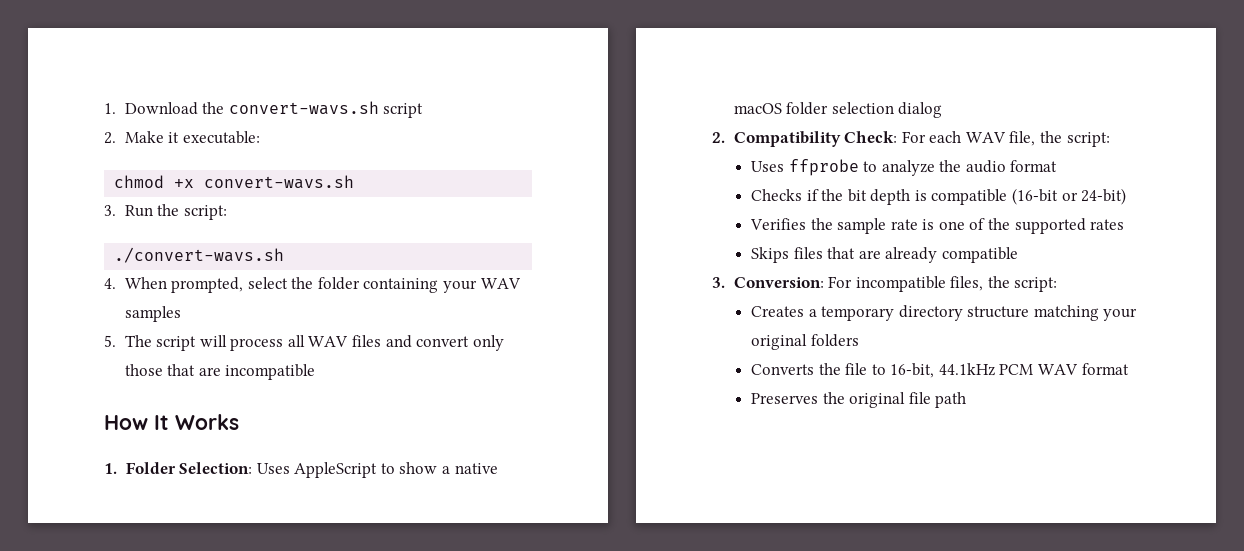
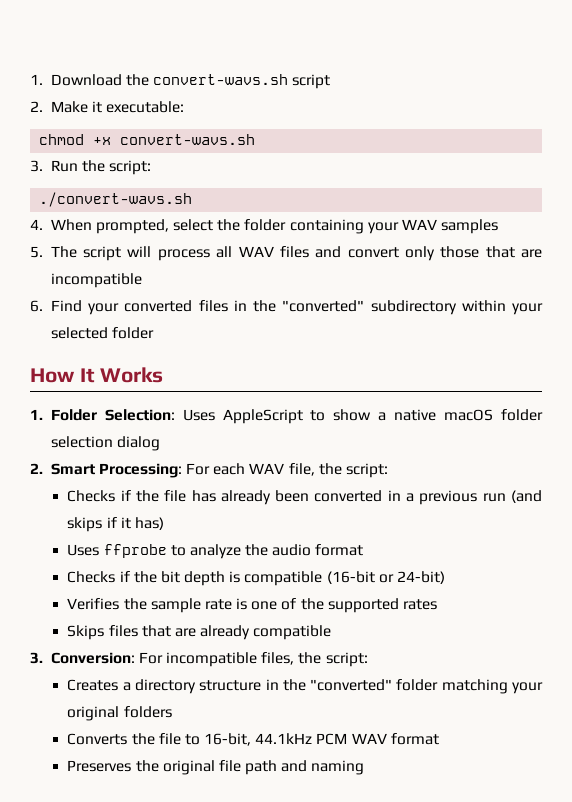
(316, 372) none -> [30,300,543,315] [50,327,154,339] // 6. Find your converted files in the "converted" subdirectory within your selected folder
[733,131,898,147] Compatibility Check: -> [50,463,182,478] Smart Processing:
(1110, 139) none -> [67,490,542,505] [67,517,164,532] // Checks if the file has already been converted in a previous run (and skips if it has)
[821,306,895,321] temporary -> (131, 686) none
(1030, 312) none -> [265,679,439,691] in the "converted" folder
(967, 400) none -> [281,760,365,775] and naming

